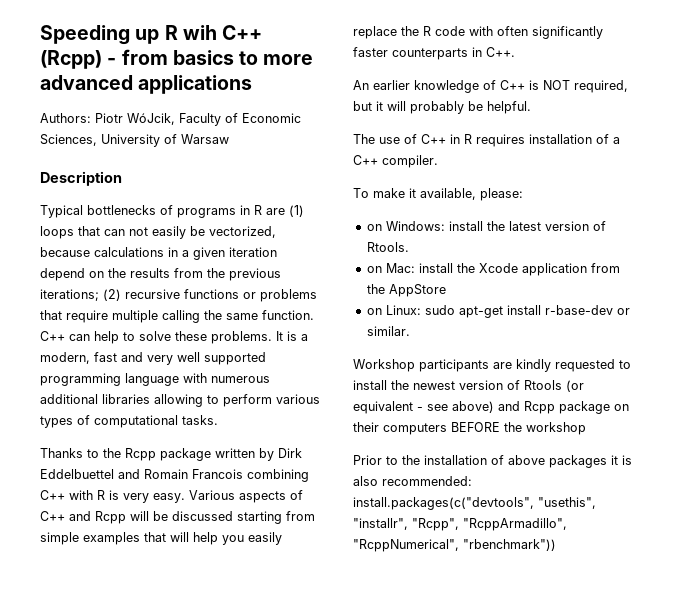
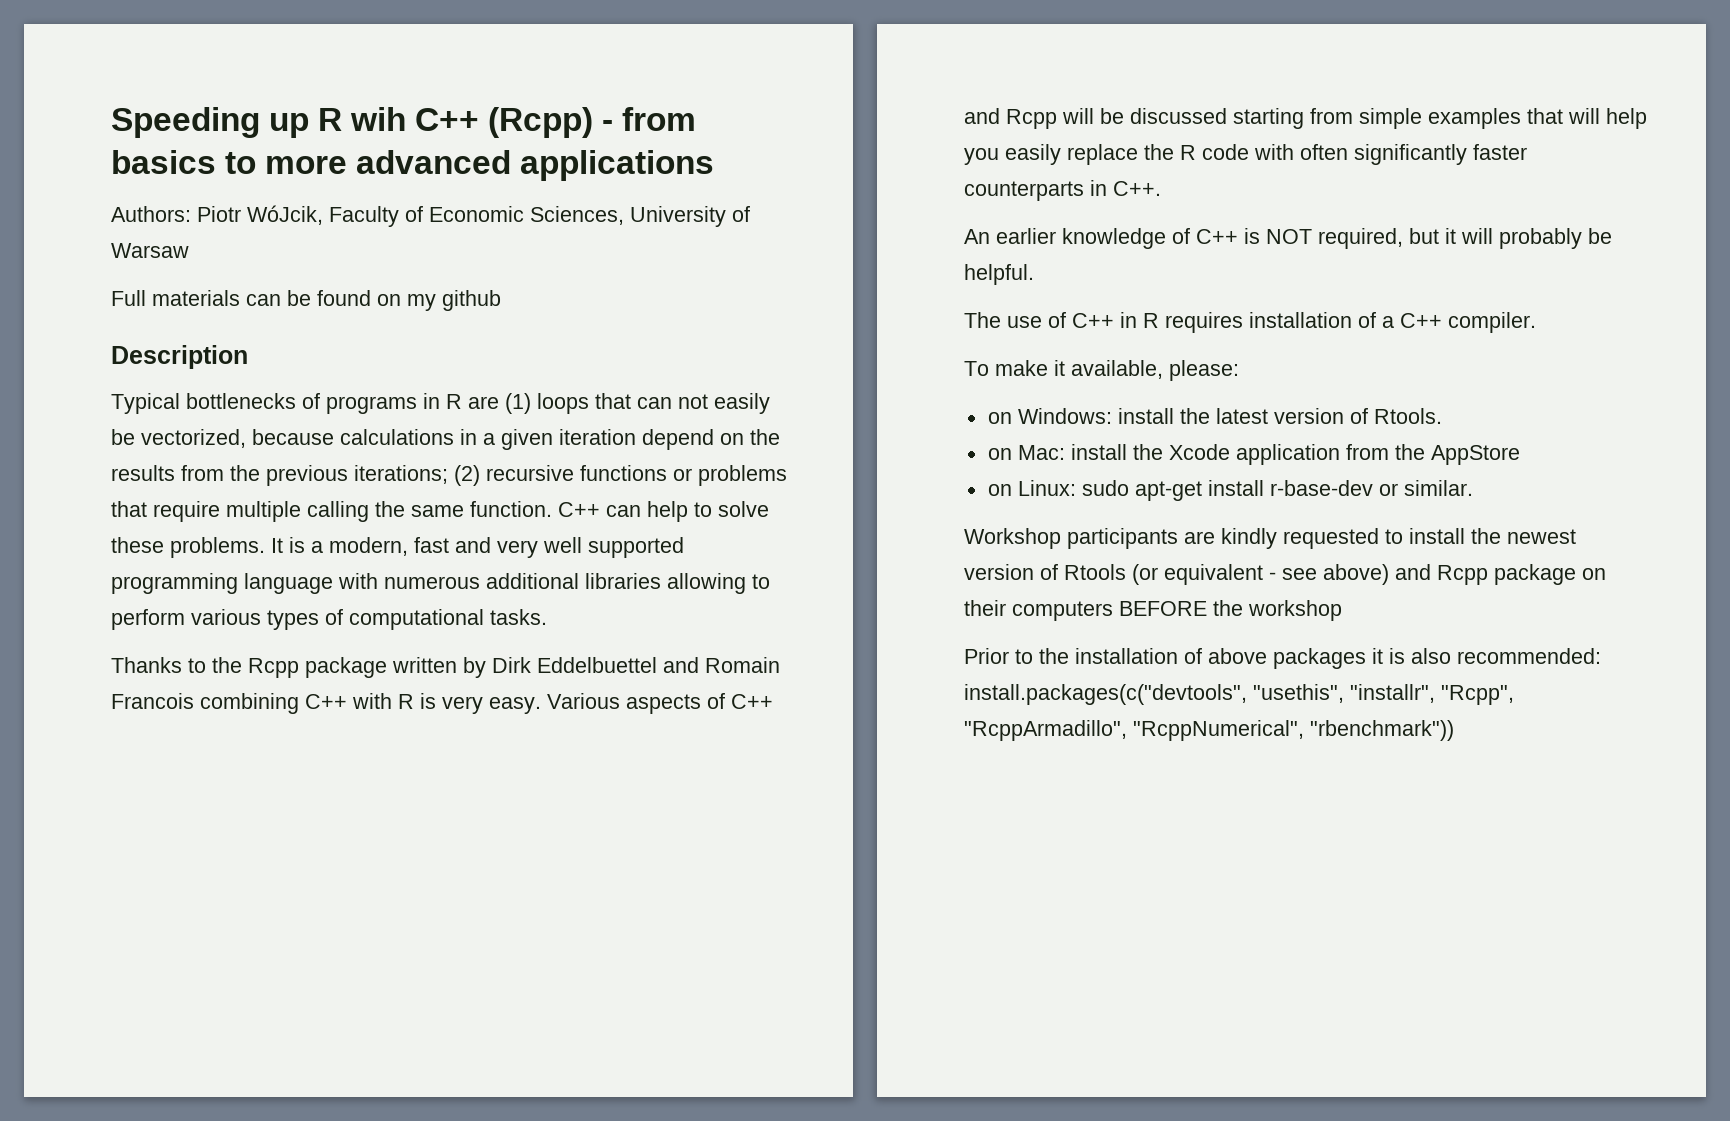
(229, 139) none -> [111,290,501,311] // Full materials can be found on my github

